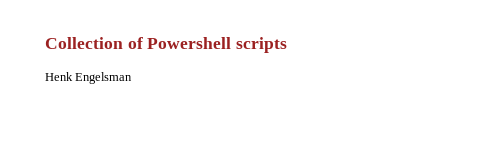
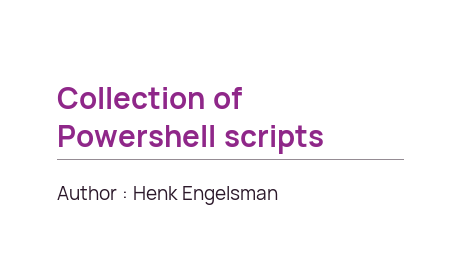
(288, 45) none -> [57,186,129,200] Author :

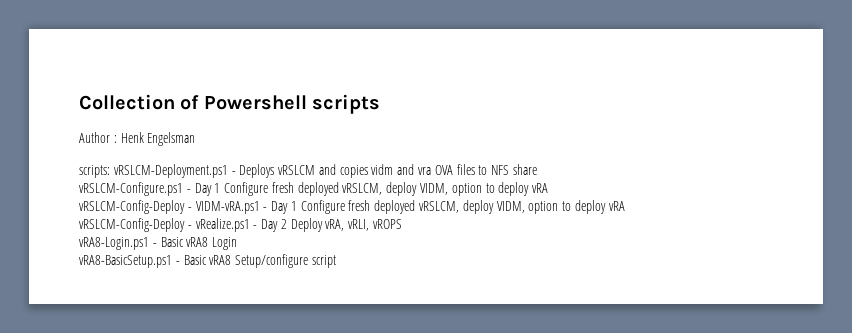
(279, 195) none -> [79,164,537,178] [79,182,549,196] [79,200,625,214] [79,218,403,232] [79,237,238,250] [79,254,336,268] // scripts: vRSLCM-Deployment.ps1 - Deploys vRSLCM and copies vidm and vra OVA files to NFS share // vRSLCM-Configure.ps1 - Day 1 Configure fresh deployed vRSLCM, deploy VIDM, option to deploy vRA // vRSLCM-Config-Deploy - VIDM-vRA.ps1 - Day 1 Configure fresh deployed vRSLCM, deploy VIDM, option to deploy vRA // vRSLCM-Config-Deploy - vRealize.ps1 - Day 2 Deploy vRA, vRLI, vROPS // vRA8-Login.ps1 - Basic vRA8 Login // vRA8-BasicSetup.ps1 - Basic vRA8 Setup/configure script

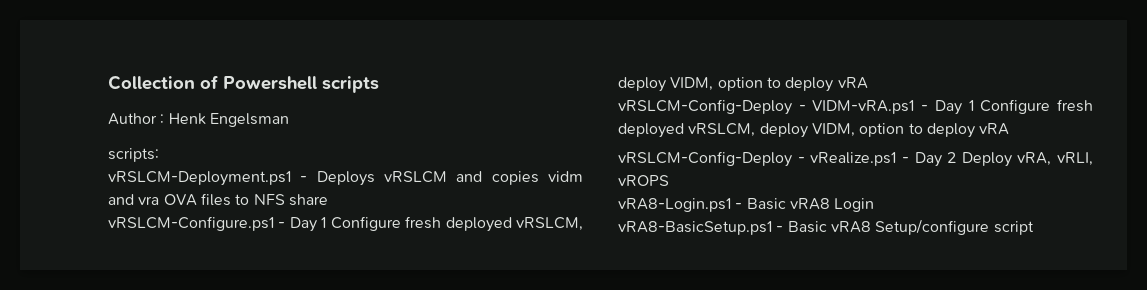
(110, 171) none -> (159, 155) //

